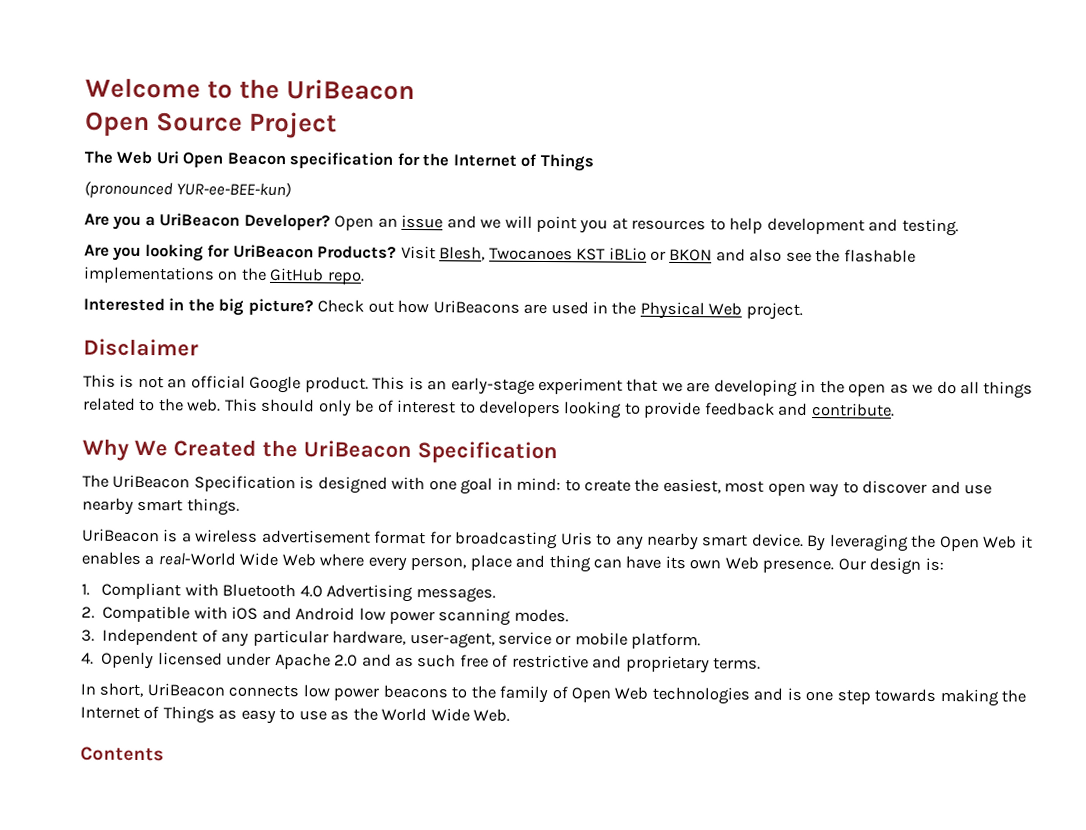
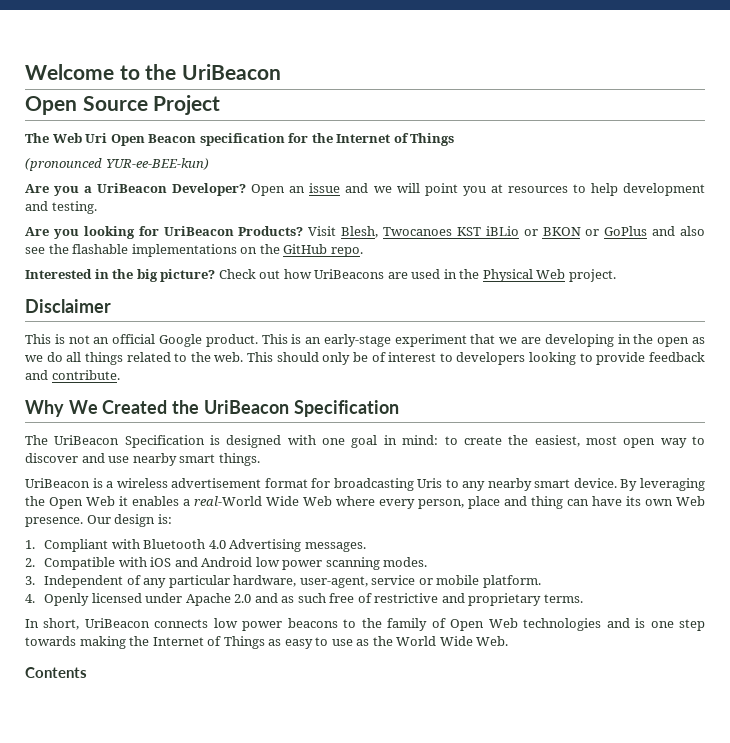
(713, 255) none -> [585,226,648,236] or GoPlus

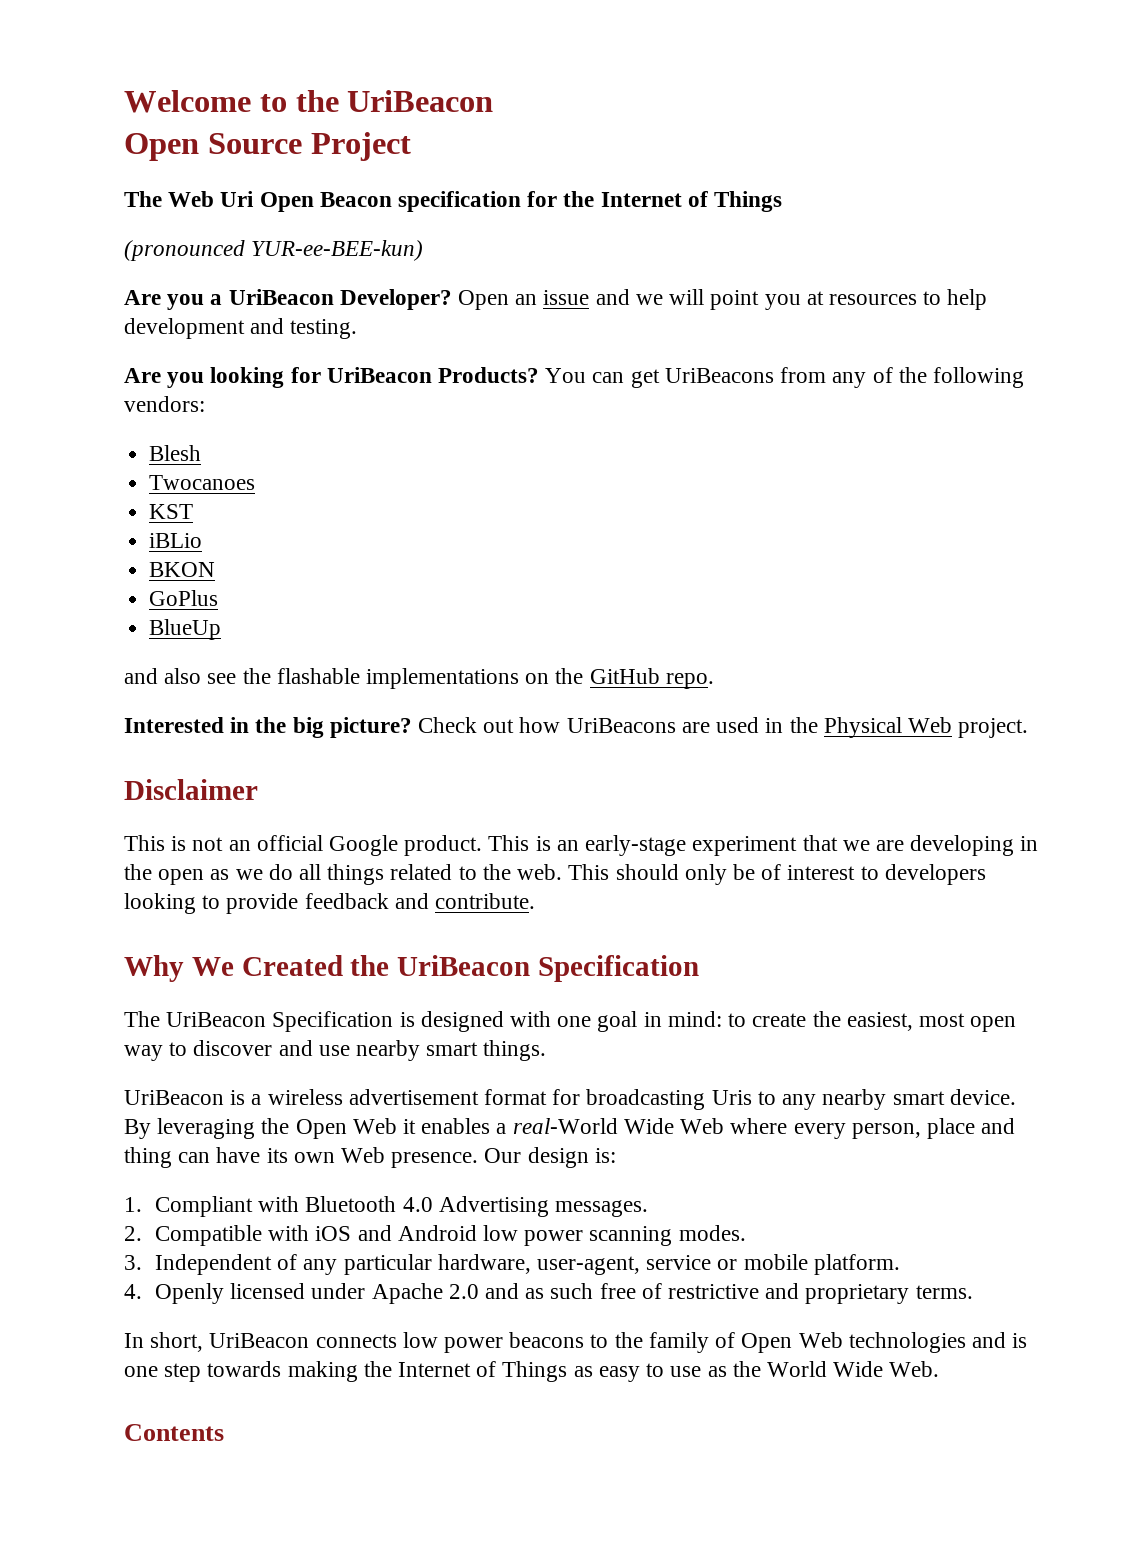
[308,226,379,238] Visit Blesh, -> [545,367,1024,388] [124,396,205,412] [149,445,202,461] You can get UriBeacons from any of the following vendors: // Blesh //
(452, 231) none -> (256, 482) //
(481, 231) none -> (194, 511) //
[523,229,538,236] or -> (203, 540) //
[585,229,600,236] or -> (216, 569) //
(648, 231) none -> [149,619,222,640] // BlueUp //

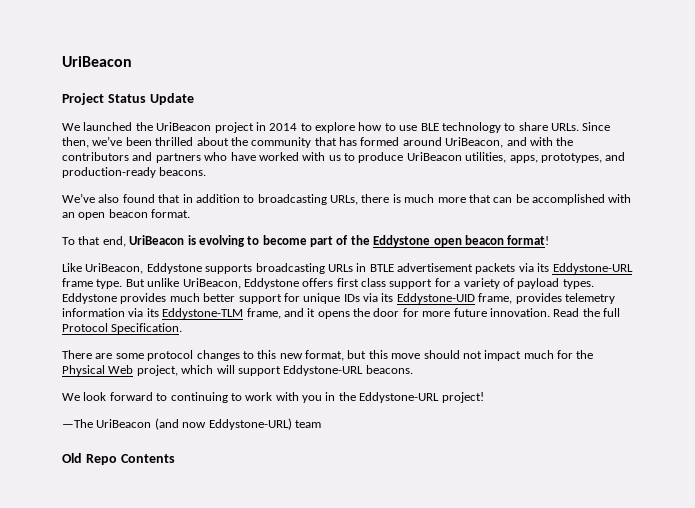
[124,90,494,113] [124,132,411,161] [124,191,783,212] [124,240,424,261] [124,289,988,310] [124,318,358,339] [124,367,1024,388] [124,396,205,412] [149,445,202,461] [149,475,256,490] [149,504,194,519] [149,533,203,548] [149,562,216,577] [149,590,219,606] [149,619,222,640] [124,668,714,689] [124,717,1029,738] [124,779,258,800] [124,835,1039,856] [124,864,986,885] [124,893,536,914] [124,955,700,982] [124,1011,1017,1032] [124,1040,547,1061] [124,1089,1016,1110] [124,1118,1016,1139] [124,1147,616,1168] [124,1196,648,1217] [124,1225,746,1246] [124,1254,900,1275] [124,1283,973,1304] [124,1332,1028,1353] [124,1361,940,1382] Welcome to the UriBeacon // Open Source Project // The Web Uri Open Beacon specification for the Internet of Things // (pronounced YUR-ee-BEE-kun) // Are you a UriBeacon Developer? Open an issue and we will point you at resources to help development and testing. // Are you looking for UriBeacon Products? You can get UriBeacons from any of the following vendors: // Blesh // Twocanoes // KST // iBLio // BKON // GoPlus // BlueUp // and also see the flashable implementations on the GitHub repo. // Interested in the big picture? Check out how UriBeacons are used in the Physical Web project. // Disclaimer // This is not an official Google product. This is an early-stage experiment that we are developing in the open as we do all things related to the web. This should only be of interest to developers looking to provide feedback and contribute. // Why We Created the UriBeacon Specification // The UriBeacon Specification is designed with one goal in mind: to create the easiest, most open way to discover and use nearby smart things. // UriBeacon is a wireless advertisement format for broadcasting Uris to any nearby smart device. By leveraging the Open Web it enables a real-World Wide Web where every person, place and thing can have its own Web presence. Our design is: // 1. Compliant with Bluetooth 4.0 Advertising messages. // 2. Compatible with iOS and Android low power scanning modes. // 3. Independent of any particular hardware, user-agent, service or mobile platform. // 4. Openly licensed under Apache 2.0 and as such free of restrictive and proprietary terms. // In short, UriBeacon connects low power beacons to the family of Open Web technologies and is one step towards making the Internet of Things as easy to use as the World Wide Web. // -> [62,56,132,67] [62,93,194,105] [62,122,611,133] [62,136,574,148] [62,152,626,163] [62,167,207,178] [62,193,632,205] [62,209,191,220] [62,235,550,247] [62,263,633,274] [62,278,594,289] [62,293,615,304] [62,308,620,319] [62,323,183,334] [62,350,594,361] [62,365,413,376] [62,392,484,403] [62,418,321,430] [62,453,117,465] UriBeacon // Project Status Update // We launched the UriBeacon project in 2014 to explore how to use BLE technology to share URLs. Since then, we’ve been thrilled about the community that has formed around UriBeacon, and with the contributors and partners who have worked with us to produce UriBeacon utilities, apps, prototypes, and production-ready beacons. // We’ve also found that in addition to broadcasting URLs, there is much more that can be accomplished with an open beacon format. // To that end, UriBeacon is evolving to become part of the Eddystone open beacon format! // Like UriBeacon, Eddystone supports broadcasting URLs in BTLE advertisement packets via its Eddystone-URL frame type. But unlike UriBeacon, Eddystone offers first class support for a variety of payload types. Eddystone provides much better support for unique IDs via its Eddystone-UID frame, provides telemetry information via its Eddystone-TLM frame, and it opens the door for more future innovation. Read the full Protocol Specification. // There are some protocol changes to this new format, but this move should not impact much for the Physical Web project, which will support Eddystone-URL beacons. // We look forward to continuing to work with you in the Eddystone-URL project! // —The UriBeacon (and now Eddystone-URL) team // Old Repo

